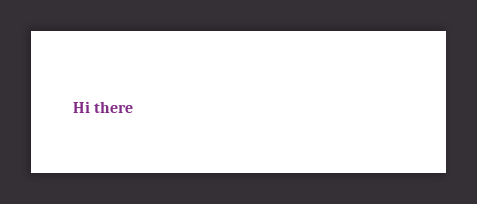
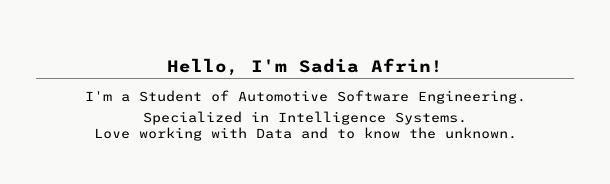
[73,101,134,113] Hi there -> [167,58,443,76] [84,90,526,104] [143,111,467,125] [93,127,517,141] Hello, I'm Sadia Afrin! // I'm a Student of Automotive Software Engineering. // Specialized in Intelligence Systems. // Love working with Data and to know the unknown.

